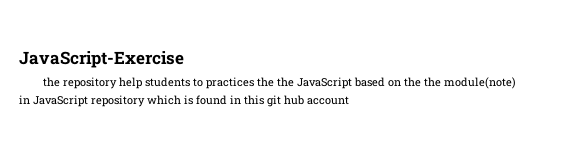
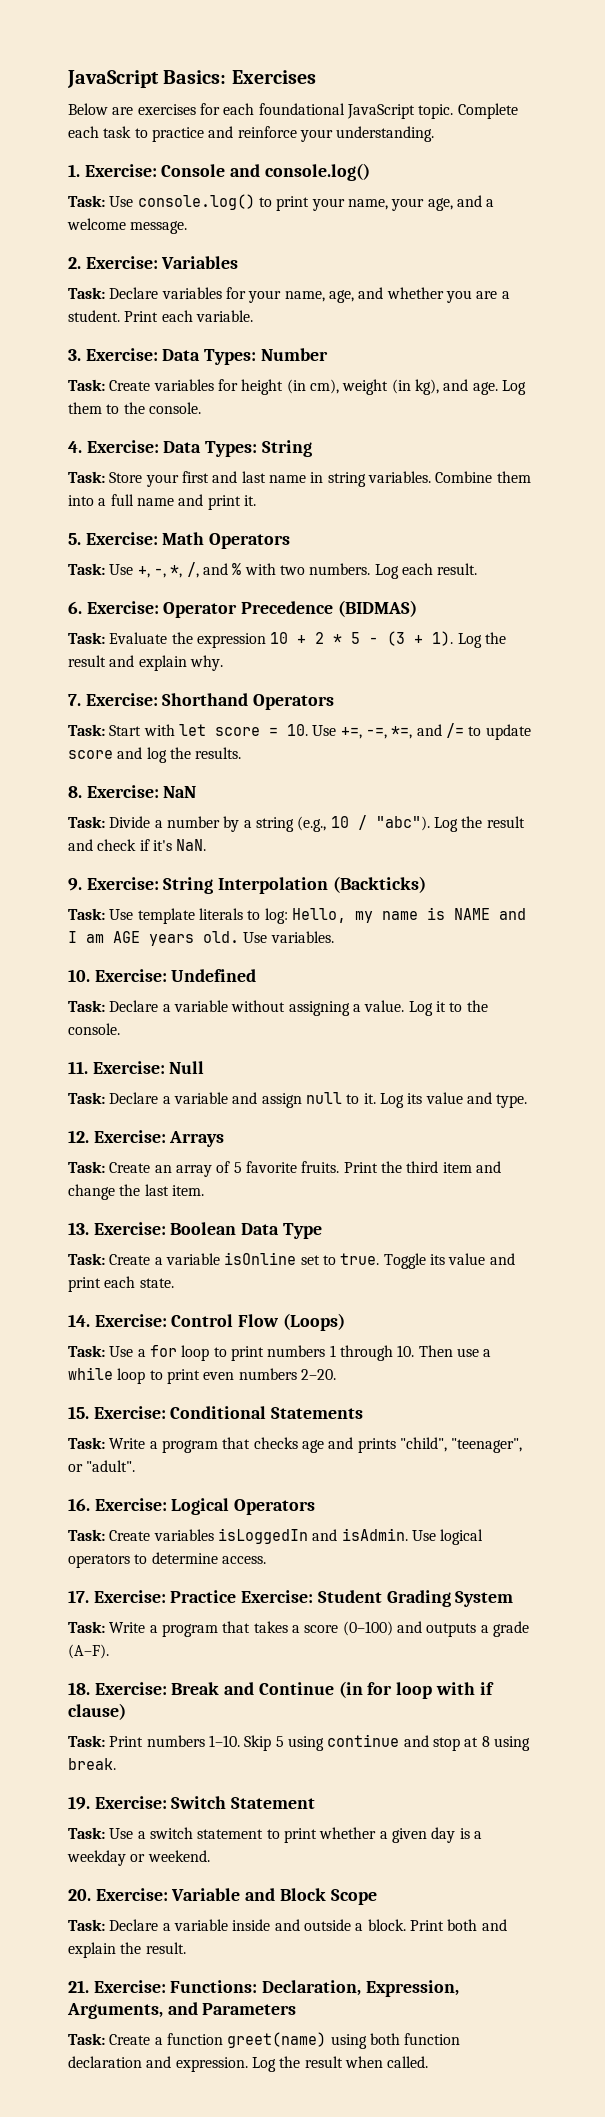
[19,51,184,68] [42,77,516,89] [19,95,349,107] JavaScript-Exercise // the repository help students to practices the the JavaScript based on the the module(note) in JavaScript repository which is found in this git hub account -> [67,70,316,88] [68,103,518,119] [68,126,435,142] [68,163,370,181] [68,194,495,211] [67,218,188,234] [68,256,239,269] [68,287,510,303] [68,310,253,322] [68,348,328,365] [68,379,526,395] [68,402,201,414] [68,440,312,457] [68,471,531,487] [68,494,256,510] [68,532,291,549] [68,562,478,579] [68,600,417,618] [68,631,506,648] [68,655,223,671] [68,693,335,710] [68,723,531,740] [68,747,242,763] [68,785,197,798] [68,815,525,832] [68,839,207,851] [68,876,426,894] [68,907,526,924] [68,931,334,946] [68,969,257,982] [68,1000,488,1016] [68,1023,120,1035] [68,1061,205,1074] [68,1092,528,1108] [68,1130,225,1147] [68,1161,501,1177] [68,1184,204,1200] [68,1222,322,1239] [68,1252,515,1269] [68,1276,174,1292] [68,1313,345,1331] [68,1345,492,1361] [68,1367,336,1384] [68,1406,364,1419] [68,1437,523,1453] [68,1460,136,1472] [68,1498,316,1515] [68,1528,484,1545] [68,1552,266,1568] [68,1590,514,1607] [68,1621,529,1637] [68,1644,109,1659] [68,1681,494,1699] [68,1703,126,1720] [68,1734,530,1751] [68,1758,116,1770] [68,1796,316,1810] [68,1827,482,1843] [67,1850,210,1866] [68,1888,377,1905] [68,1919,507,1931] [68,1942,186,1958] [68,1980,459,1997] [67,2002,297,2019] [68,2032,461,2049] [68,2056,429,2072] JavaScript Basics: Exercises // Below are exercises for each foundational JavaScript topic. Complete each task to practice and reinforce your understanding. // 1. Exercise: Console and console.log() // Task: Use console.log() to print your name, your age, and a welcome message. // 2. Exercise: Variables // Task: Declare variables for your name, age, and whether you are a student. Print each variable. // 3. Exercise: Data Types: Number // Task: Create variables for height (in cm), weight (in kg), and age. Log them to the console. // 4. Exercise: Data Types: String // Task: Store your first and last name in string variables. Combine them into a full name and print it. // 5. Exercise: Math Operators // Task: Use +, -, *, /, and % with two numbers. Log each result. // 6. Exercise: Operator Precedence (BIDMAS) // Task: Evaluate the expression 10 + 2 * 5 - (3 + 1). Log the result and explain why. // 7. Exercise: Shorthand Operators // Task: Start with let score = 10. Use +=, -=, *=, and /= to update score and log the results. // 8. Exercise: NaN // Task: Divide a number by a string (e.g., 10 / "abc"). Log the result and check if it's NaN. // 9. Exercise: String Interpolation (Backticks) // Task: Use template literals to log: Hello, my name is NAME and I am AGE years old. Use variables. // 10. Exercise: Undefined // Task: Declare a variable without assigning a value. Log it to the console. // 11. Exercise: Null // Task: Declare a variable and assign null to it. Log its value and type. // 12. Exercise: Arrays // Task: Create an array of 5 favorite fruits. Print the third item and change the last item. // 13. Exercise: Boolean Data Type // Task: Create a variable isOnline set to true. Toggle its value and print each state. // 14. Exercise: Control Flow (Loops) // Task: Use a for loop to print numbers 1 through 10. Then use a while loop to print even numbers 2–20. // 15. Exercise: Conditional Statements // Task: Write a program that checks age and prints "child", "teenager", or "adult". // 16. Exercise: Logical Operators // Task: Create variables isLoggedIn and isAdmin. Use logical operators to determine access. // 17. Exercise: Practice Exercise: Student Grading System // Task: Write a program that takes a score (0–100) and outputs a grade (A–F). // 18. Exercise: Break and Continue (in for loop with if clause) // Task: Print numbers 1–10. Skip 5 using continue and stop at 8 using break. // 19. Exercise: Switch Statement // Task: Use a switch statement to print whether a given day is a weekday or weekend. // 20. Exercise: Variable and Block Scope // Task: Declare a variable inside and outside a block. Print both and explain the result. // 21. Exercise: Functions: Declaration, Expression, Arguments, and Parameters // Task: Create a function greet(name) using both function declaration and expression. Log the result when called.

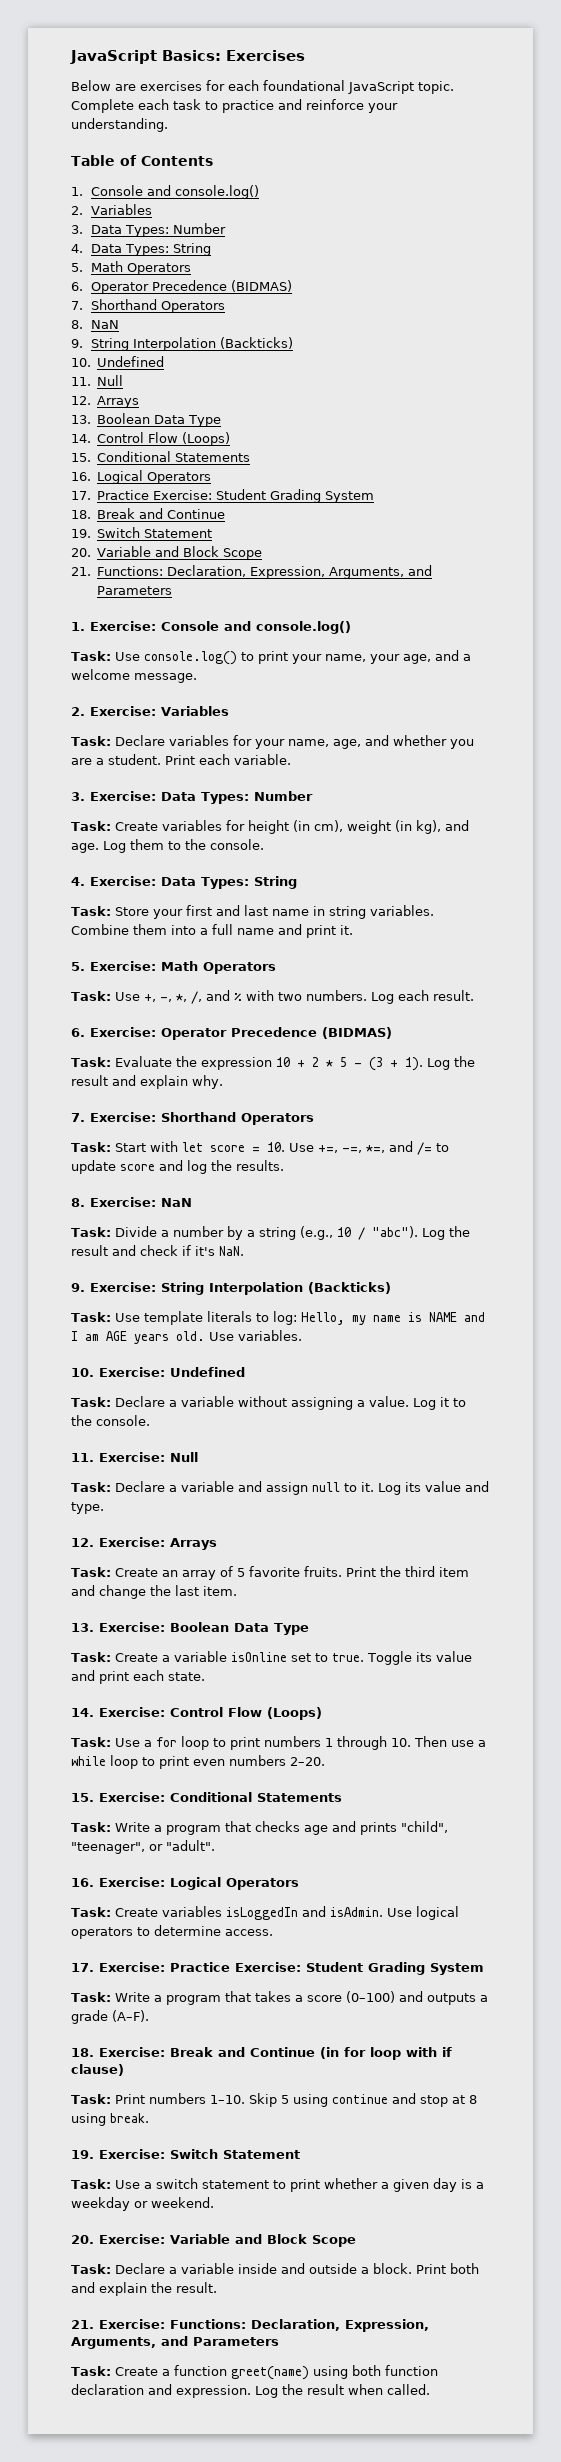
(435, 134) none -> [71,155,213,166] [71,185,260,199] [71,204,153,215] [71,223,227,237] [71,243,212,256] [71,261,192,275] [71,280,293,294] [71,299,226,313] [71,320,120,329] [71,337,294,351] [71,356,165,367] [71,375,124,386] [71,396,140,408] [71,413,222,427] [71,432,231,446] [71,451,251,462] [71,470,212,484] [71,489,375,503] [71,508,226,519] [71,527,213,538] [71,546,263,560] [71,565,433,579] [97,586,173,595] // Table of Contents // 1. Console and console.log() // 2. Variables // 3. Data Types: Number // 4. Data Types: String // 5. Math Operators // 6. Operator Precedence (BIDMAS) // 7. Shorthand Operators // 8. NaN // 9. String Interpolation (Backticks) // 10. Undefined // 11. Null // 12. Arrays // 13. Boolean Data Type // 14. Control Flow (Loops) // 15. Conditional Statements // 16. Logical Operators // 17. Practice Exercise: Student Grading System // 18. Break and Continue // 19. Switch Statement // 20. Variable and Block Scope // 21. Functions: Declaration, Expression, Arguments, and Parameters

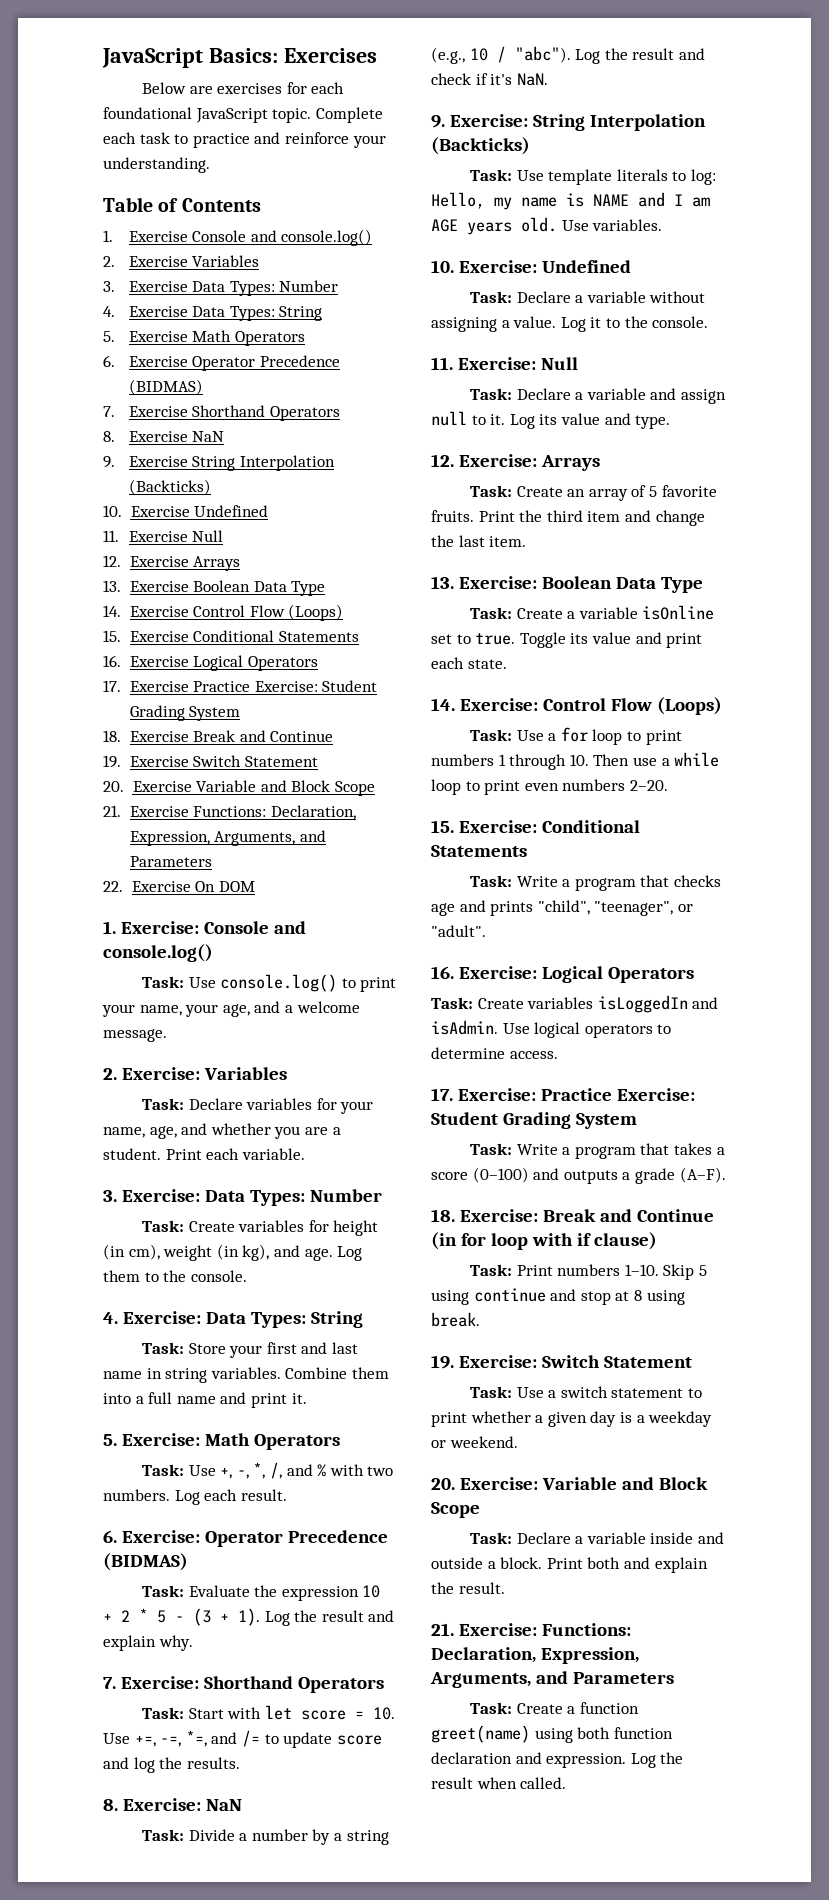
(83, 191) none -> [128,231,188,242] Exercise
(83, 210) none -> [128,256,188,267] Exercise
(83, 229) none -> [128,281,188,292] Exercise
(83, 248) none -> [128,306,188,317] Exercise
(83, 267) none -> [128,331,188,342] Exercise
(83, 286) none -> [128,356,188,367] Exercise
(83, 305) none -> [128,406,188,417] Exercise
(83, 324) none -> [128,431,188,442] Exercise
(83, 343) none -> [128,456,188,467] Exercise
(91, 362) none -> [130,506,190,517] Exercise
(91, 381) none -> [128,531,188,542] Exercise
(91, 400) none -> [129,556,189,567] Exercise
(91, 419) none -> [129,581,189,592] Exercise
(91, 438) none -> [129,606,189,617] Exercise
(91, 457) none -> [129,631,189,642] Exercise
(91, 476) none -> [129,656,189,667] Exercise
(91, 495) none -> [129,681,189,692] Exercise
(91, 514) none -> [129,731,189,742] Exercise
(91, 533) none -> [129,756,189,767] Exercise
(91, 552) none -> [132,781,192,792] Exercise
[97,565,433,579] [97,586,173,595] Functions: Declaration, Expression, Arguments, and Parameters -> [129,805,356,820] [129,830,326,846] [129,856,212,867] [103,881,255,892] Exercise Functions: Declaration, Expression, Arguments, and Parameters // 22. Exercise On DOM

